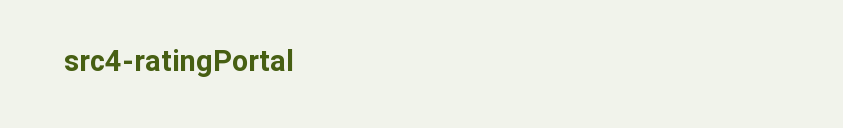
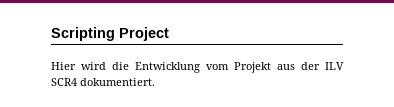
[64,49,294,77] src4-ratingPortal -> [51,27,169,41] [51,62,344,73] [51,78,155,86] Scripting Project // Hier wird die Entwicklung vom Projekt aus der ILV SCR4 dokumentiert.

